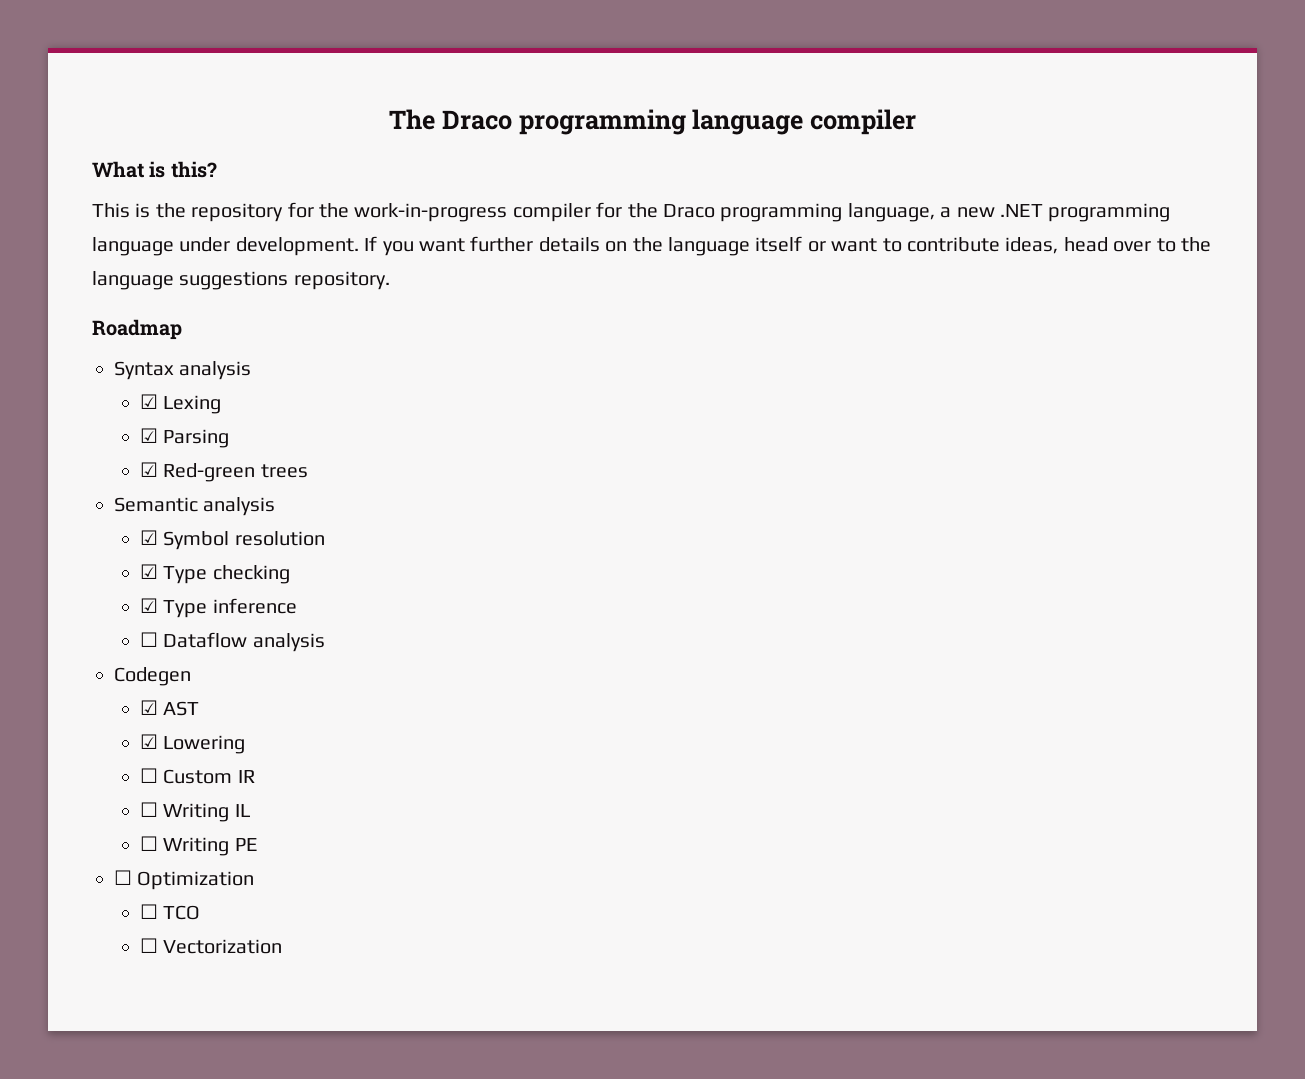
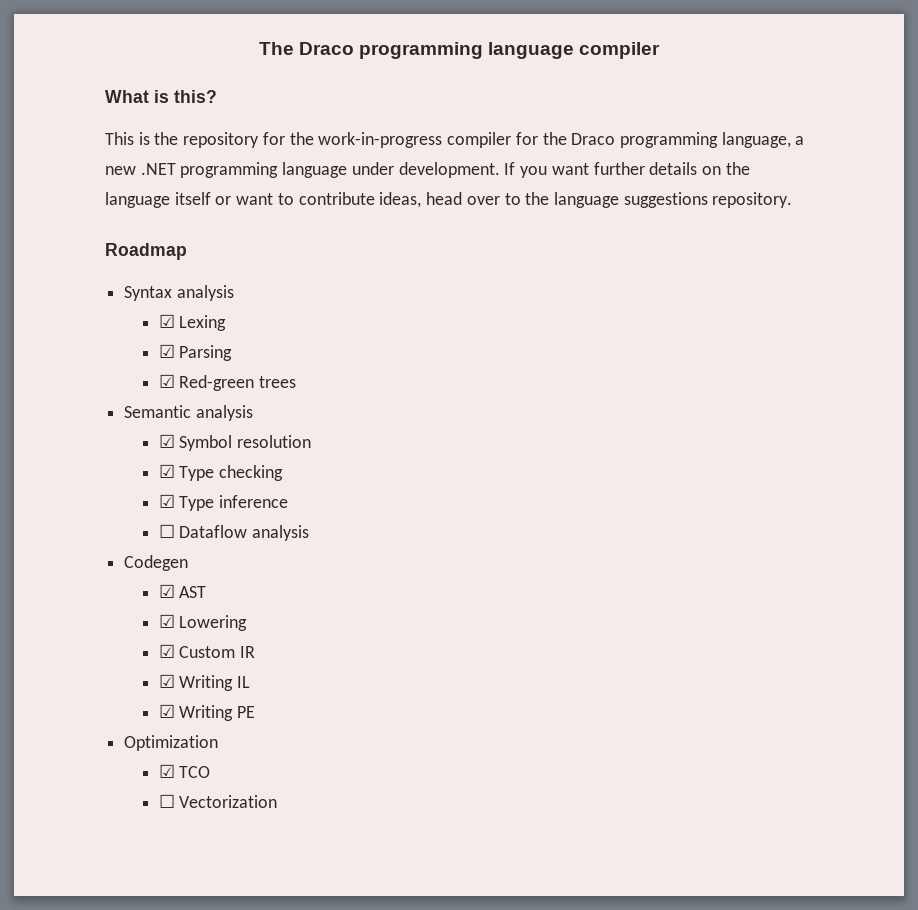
[139,768,158,783] ☐ -> [158,644,175,658] ☑
[139,802,158,817] ☐ -> [158,674,175,688] ☑
[139,836,158,851] ☐ -> [158,704,175,718] ☑
[114,870,132,885] ☐ -> (256, 712) none
[139,904,158,919] ☐ -> [158,764,175,778] ☑

